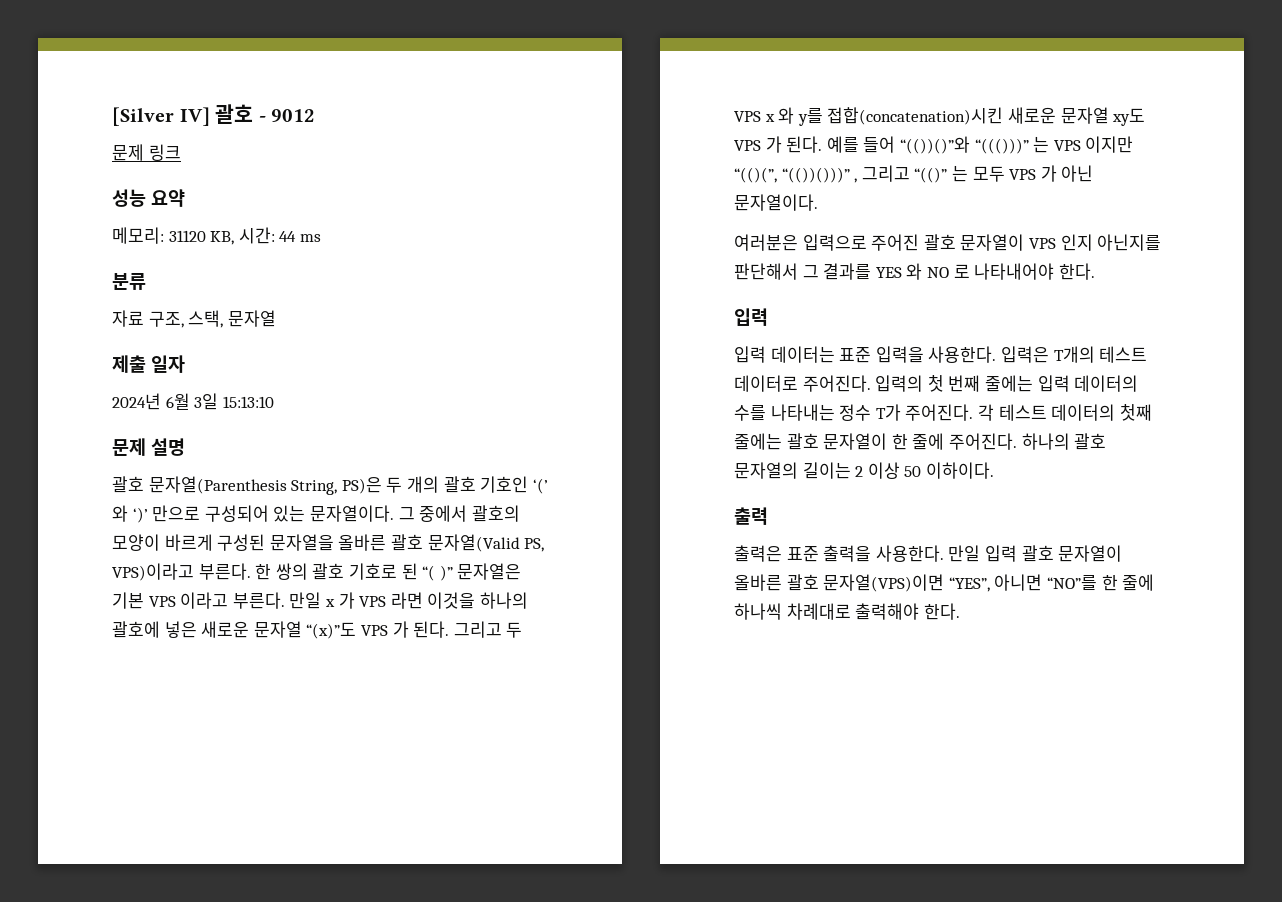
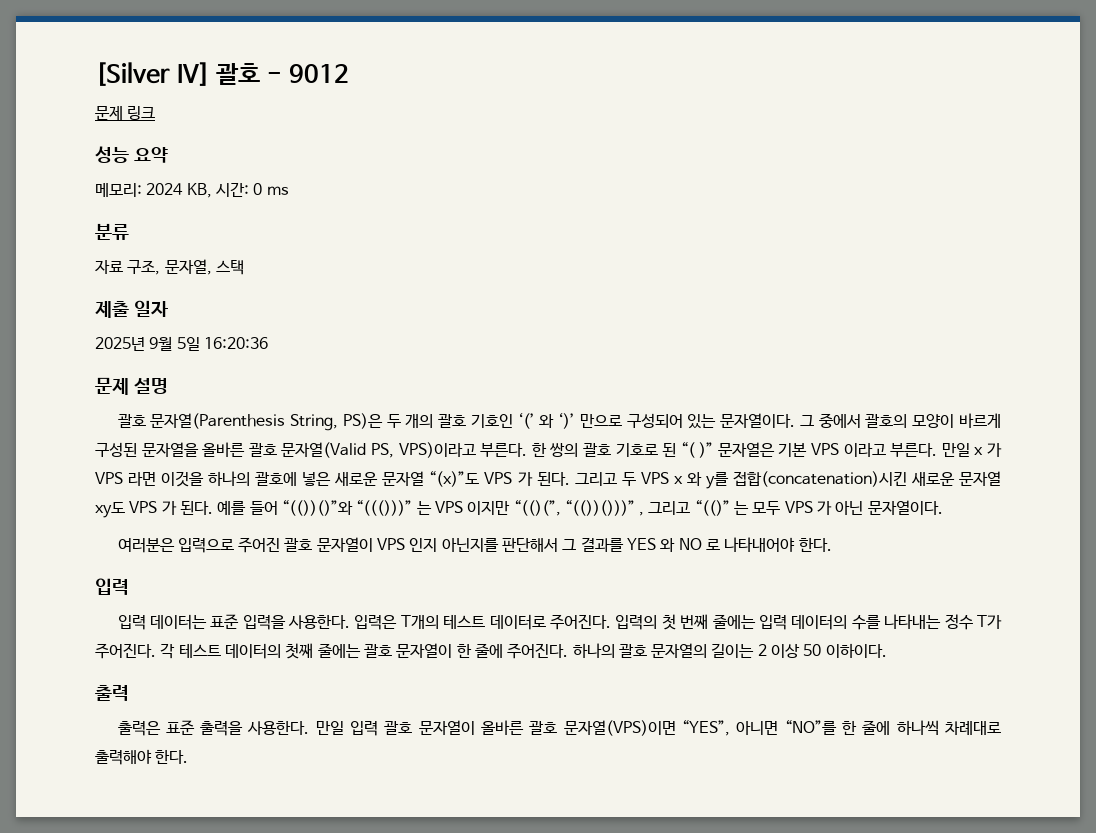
[168,230,206,242] 31120 -> [146,183,184,195] 2024
[279,231,297,242] 44 -> [253,183,263,195] 0
[188,310,276,328] 스택, 문자열 -> [164,259,244,275] 문자열, 스택
[112,393,274,410] 2024년 6월 3일 15:13:10 -> [95,336,268,351] 2025년 9월 5일 16:20:36

